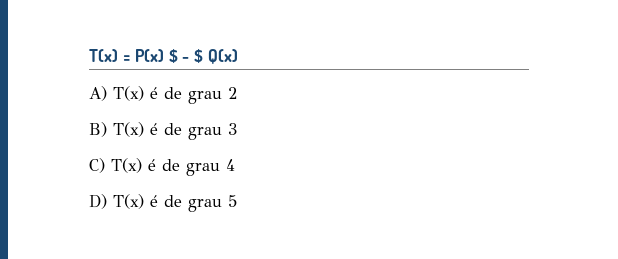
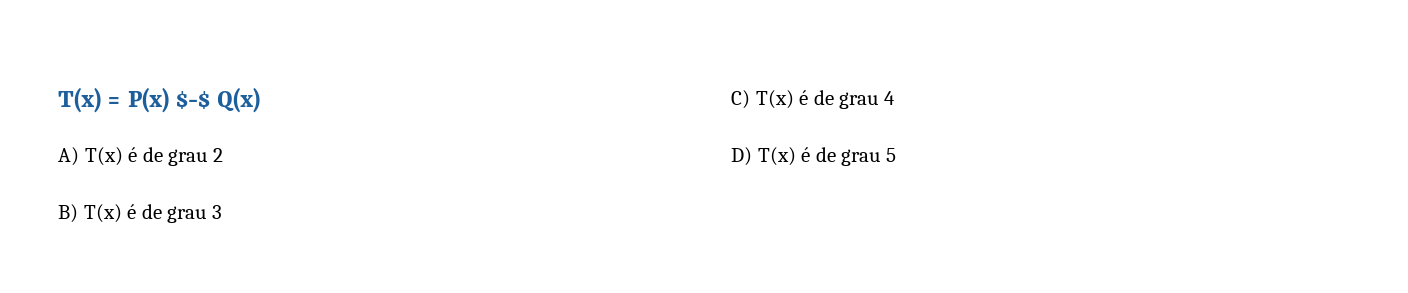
[168,49,203,63] $ - $ -> [175,91,210,109] $-$

